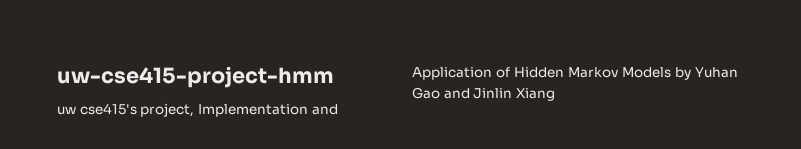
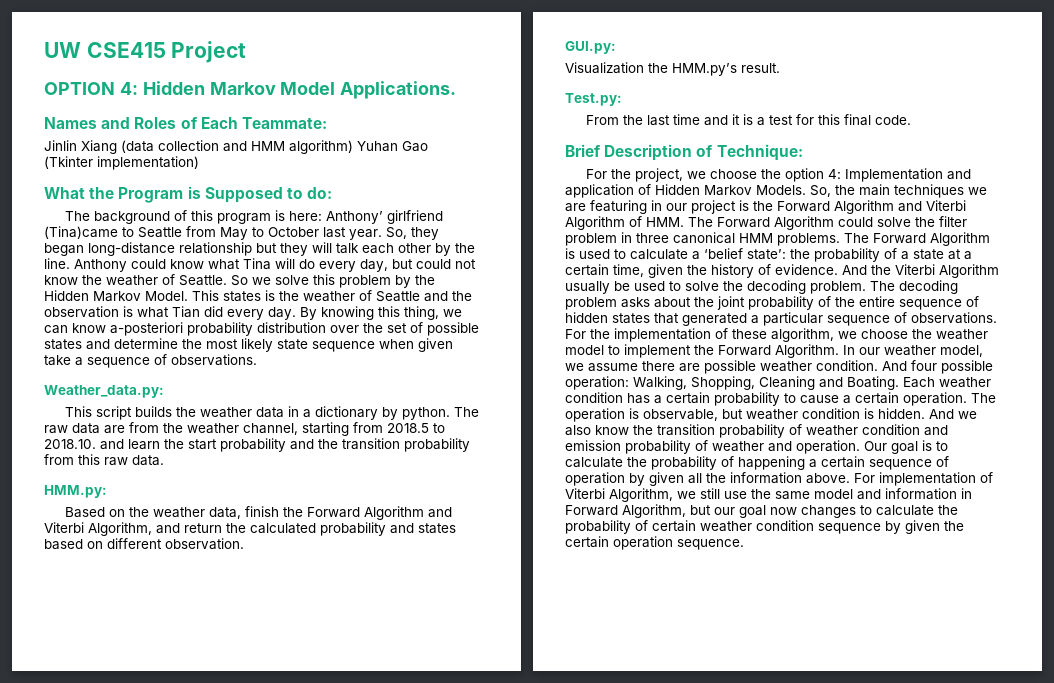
[57,66,334,88] [57,103,195,117] uw-cse415-project-hmm // uw cse415's project, -> [44,41,247,63] [44,81,457,99] [44,117,327,129] [44,140,428,154] [44,156,199,170] [44,186,333,203] [65,210,444,224] [44,226,439,240] [44,242,475,256] [44,258,476,272] [44,274,435,288] [44,290,472,302] [44,306,462,320] [44,322,479,336] [44,338,453,352] [44,354,257,368] [44,385,164,398] [65,406,480,420] [44,422,445,436] [44,438,470,452] [44,454,164,466] [44,485,107,498] [65,506,453,520] [44,522,456,536] [44,538,244,550] [565,41,616,54] [565,62,780,76] [565,93,622,106] [586,114,912,126] [565,144,803,161] [586,168,842,182] UW CSE415 Project // OPTION 4: Hidden Markov Model Applications. // Names and Roles of Each Teammate: // Jinlin Xiang (data collection and HMM algorithm) Yuhan Gao (Tkinter implementation) // What the Program is Supposed to do: // The background of this program is here: Anthony’ girlfriend (Tina)came to Seattle from May to October last year. So, they began long-distance relationship but they will talk each other by the line. Anthony could know what Tina will do every day, but could not know the weather of Seattle. So we solve this problem by the Hidden Markov Model. This states is the weather of Seattle and the observation is what Tian did every day. By knowing this thing, we can know a-posteriori probability distribution over the set of possible states and determine the most likely state sequence when given take a sequence of observations. // Weather_data.py: // This script builds the weather data in a dictionary by python. The raw data are from the weather channel, starting from 2018.5 to 2018.10. and learn the start probability and the transition probability from this raw data. // HMM.py: // Based on the weather data, finish the Forward Algorithm and Viterbi Algorithm, and return the calculated probability and states based on different observation. // GUI.py: // Visualization the HMM.py’s result. // Test.py: // From the last time and it is a test for this final code. // Brief Description of Technique: // For the project, we choose the option 4:
[412,67,492,80] Application -> [565,184,634,198] application
[622,67,738,80] [412,87,555,101] Models by Yuhan Gao and Jinlin Xiang -> [756,184,987,198] [565,200,966,214] [565,216,967,230] [565,232,990,246] [565,248,972,262] [565,264,999,278] [565,280,958,294] [565,296,979,310] [565,312,997,326] [565,328,988,342] [565,344,983,358] [565,360,993,374] [565,376,991,390] [565,392,996,406] [565,408,977,422] [565,424,948,438] [565,440,948,454] [565,456,949,470] [565,472,993,486] [565,488,972,502] [565,504,958,518] [565,520,964,534] [565,536,744,550] Models. So, the main techniques we are featuring in our project is the Forward Algorithm and Viterbi Algorithm of HMM. The Forward Algorithm could solve the filter problem in three canonical HMM problems. The Forward Algorithm is used to calculate a ‘belief state’: the probability of a state at a certain time, given the history of evidence. And the Viterbi Algorithm usually be used to solve the decoding problem. The decoding problem asks about the joint probability of the entire sequence of hidden states that generated a particular sequence of observations. For the implementation of these algorithm, we choose the weather model to implement the Forward Algorithm. In our weather model, we assume there are possible weather condition. And four possible operation: Walking, Shopping, Cleaning and Boating. Each weather condition has a certain probability to cause a certain operation. The operation is observable, but weather condition is hidden. And we also know the transition probability of weather condition and emission probability of weather and operation. Our goal is to calculate the probability of happening a certain sequence of operation by given all the information above. For implementation of Viterbi Algorithm, we still use the same model and information in Forward Algorithm, but our goal now changes to calculate the probability of certain weather condition sequence by given the certain operation sequence.

